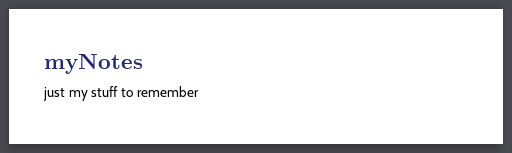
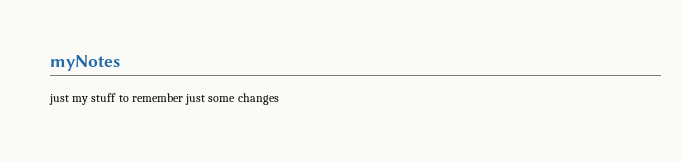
(199, 91) none -> [185,93,279,105] just some changes

